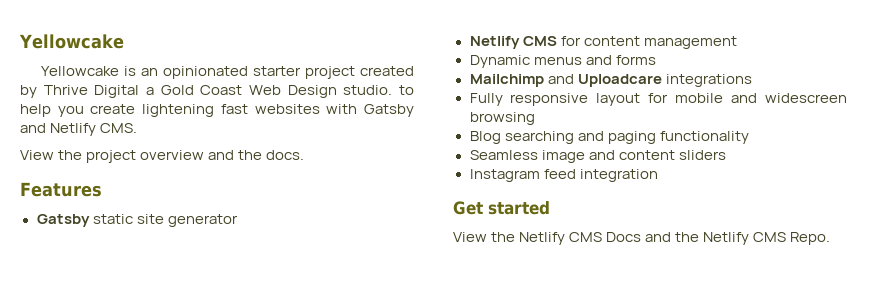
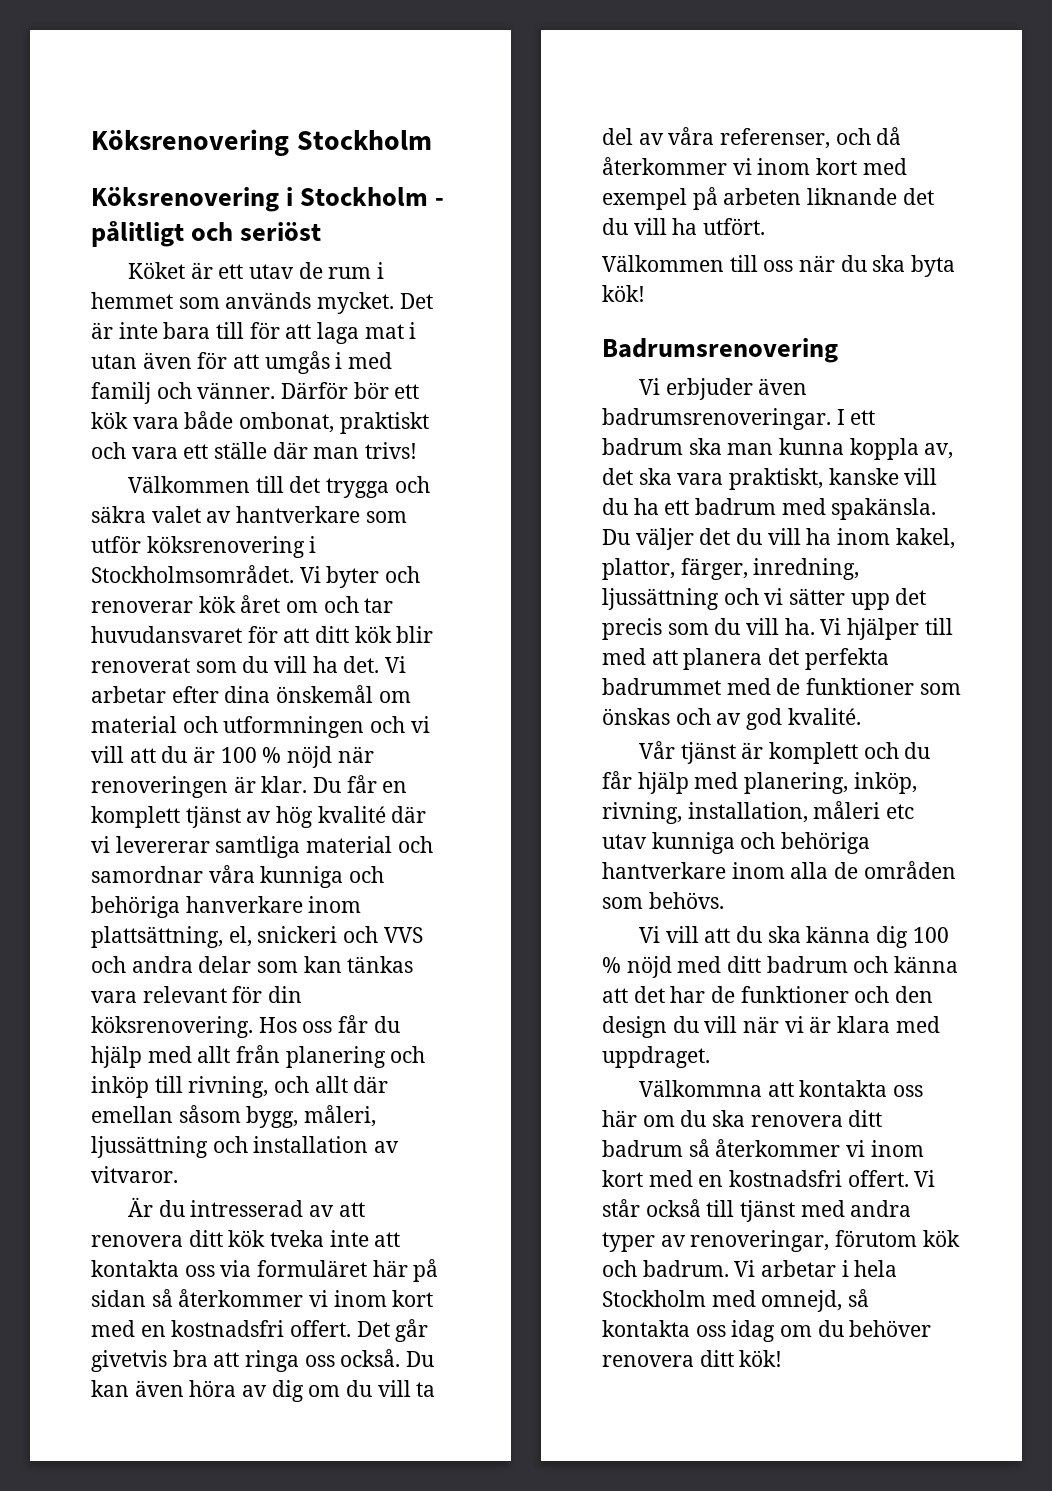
[19,34,124,49] [40,66,414,79] [20,85,415,98] [20,104,415,117] [20,123,138,136] [20,150,305,163] [20,182,102,197] [36,214,238,227] [469,36,737,49] [469,55,656,68] [469,74,752,87] [469,93,847,106] [469,112,535,125] [469,131,749,144] [469,150,726,163] [469,169,658,182] [453,201,550,215] [453,232,831,245] Yellowcake // Yellowcake is an opinionated starter project created by Thrive Digital a Gold Coast Web Design studio. to help you create lightening fast websites with Gatsby and Netlify CMS. // View the project overview and the docs. // Features // Gatsby static site generator // Netlify CMS for content management // Dynamic menus and forms // Mailchimp and Uploadcare integrations // Fully responsive layout for mobile and widescreen browsing // Blog searching and paging functionality // Seamless image and content sliders // Instagram feed integration // Get started // View the Netlify CMS Docs and the Netlify CMS Repo. -> [91,129,432,156] [91,187,445,212] [91,221,322,247] [128,262,385,279] [91,292,433,314] [91,322,417,344] [91,351,393,374] [91,382,420,404] [91,411,429,434] [91,442,418,459] [128,476,430,498] [91,506,407,523] [91,536,317,558] [91,565,421,588] [91,595,394,613] [91,626,434,643] [91,656,407,673] [91,685,411,703] [91,716,430,738] [91,746,374,768] [91,775,408,798] [91,806,427,828] [91,836,433,858] [91,865,385,888] [91,896,362,918] [91,926,423,948] [91,956,414,973] [91,986,303,1003] [91,1015,400,1038] [91,1045,426,1068] [91,1076,389,1098] [91,1105,377,1128] [91,1136,400,1158] [91,1166,178,1183] [128,1197,365,1217] [91,1230,401,1247] [91,1259,439,1282] [91,1289,434,1307] [91,1319,429,1342] [91,1349,435,1372] [91,1380,436,1402] [602,127,902,149] [602,157,907,175] [602,187,934,210] [602,218,766,235] [602,255,956,277] [602,285,645,302] [602,338,838,363] [639,378,808,400] [602,408,876,430] [602,438,954,460] [602,468,938,490] [602,498,937,520] [602,528,955,550] [602,558,860,580] [602,588,927,610] [602,618,953,640] [602,648,889,670] [602,678,961,695] [602,708,861,730] [639,741,931,764] [602,771,917,794] [602,801,915,824] [602,832,871,854] [602,861,956,879] [602,892,724,909] [639,926,949,948] [602,956,959,978] [602,986,934,1003] [602,1016,940,1038] [602,1046,710,1068] [639,1080,924,1097] [602,1110,883,1127] [602,1139,924,1157] [602,1170,936,1187] [602,1199,912,1222] [602,1230,960,1252] [602,1260,898,1277] [602,1289,870,1312] [602,1320,932,1342] [602,1350,783,1367] Köksrenovering Stockholm // Köksrenovering i Stockholm - pålitligt och seriöst // Köket är ett utav de rum i hemmet som används mycket. Det är inte bara till för att laga mat i utan även för att umgås i med familj och vänner. Därför bör ett kök vara både ombonat, praktiskt och vara ett ställe där man trivs! // Välkommen till det trygga och säkra valet av hantverkare som utför köksrenovering i Stockholmsområdet. Vi byter och renoverar kök året om och tar huvudansvaret för att ditt kök blir renoverat som du vill ha det. Vi arbetar efter dina önskemål om material och utformningen och vi vill att du är 100 % nöjd när renoveringen är klar. Du får en komplett tjänst av hög kvalité där vi levererar samtliga material och samordnar våra kunniga och behöriga hanverkare inom plattsättning, el, snickeri och VVS och andra delar som kan tänkas vara relevant för din köksrenovering. Hos oss får du hjälp med allt från planering och inköp till rivning, och allt där emellan såsom bygg, måleri, ljussättning och installation av vitvaror. // Är du intresserad av att renovera ditt kök tveka inte att kontakta oss via formuläret här på sidan så återkommer vi inom kort med en kostnadsfri offert. Det går givetvis bra att ringa oss också. Du kan även höra av dig om du vill ta del av våra referenser, och då återkommer vi inom kort med exempel på arbeten liknande det du vill ha utfört. // Välkommen till oss när du ska byta kök! // Badrumsrenovering // Vi erbjuder även badrumsrenoveringar. I ett badrum ska man kunna koppla av, det ska vara praktiskt, kanske vill du ha ett badrum med spakänsla. Du väljer det du vill ha inom kakel, plattor, färger, inredning, ljussättning och vi sätter upp det precis som du vill ha. Vi hjälper till med att planera det perfekta badrummet med de funktioner som önskas och av god kvalité. // Vår tjänst är komplett och du får hjälp med planering, inköp, rivning, installation, måleri etc utav kunniga och behöriga hantverkare inom alla de områden som behövs. // Vi vill att du ska känna dig 100 % nöjd med ditt badrum och känna att det har de funktioner och den design du vill när vi är klara med uppdraget. // Välkommna att kontakta oss här om du ska renovera ditt badrum så återkommer vi inom kort med en kostnadsfri offert. Vi står också till tjänst med andra typer av renoveringar, förutom kök och badrum. Vi arbetar i hela Stockholm med omnejd, så kontakta oss idag om du behöver renovera ditt kök!

